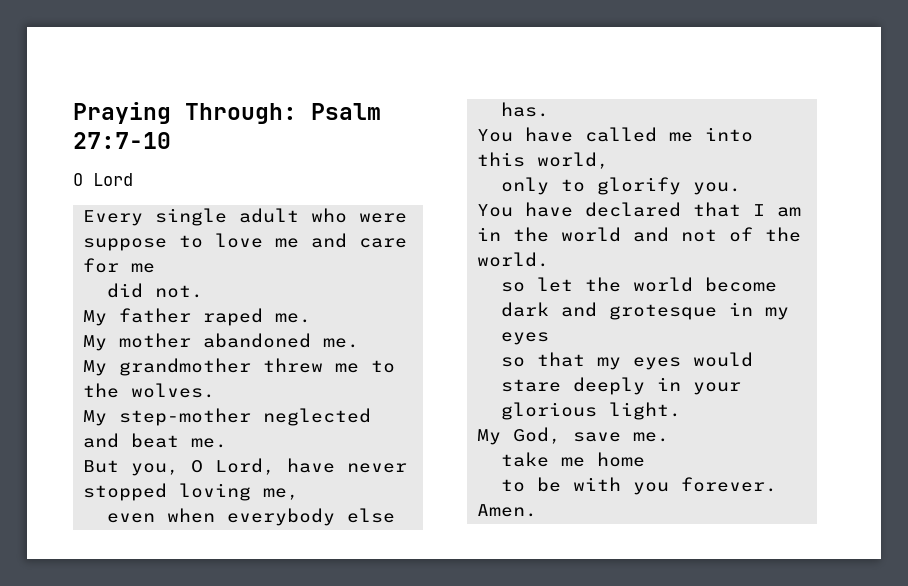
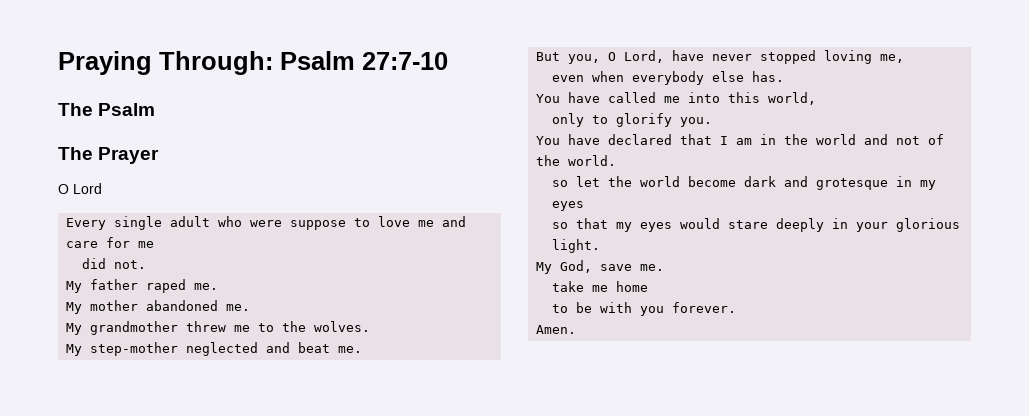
(171, 140) none -> [58,103,156,116] [58,147,160,164] // The Psalm // The Prayer

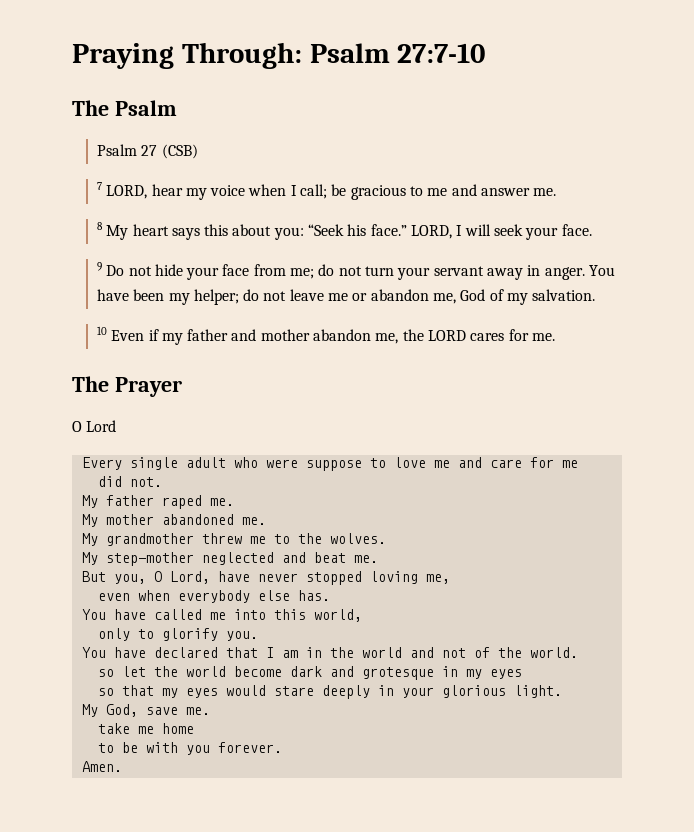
(156, 109) none -> [96,144,198,159] [96,182,557,200] [96,222,592,240] [96,262,616,280] [96,289,596,305] [96,326,556,345] // Psalm 27 (CSB) // 7 LORD, hear my voice when I call; be gracious to me and answer me. // 8 My heart says this about you: “Seek his face.” LORD, I will seek your face. // 9 Do not hide your face from me; do not turn your servant away in anger. You have been my helper; do not leave me or abandon me, God of my salvation. // 10 Even if my father and mother abandon me, the LORD cares for me.

